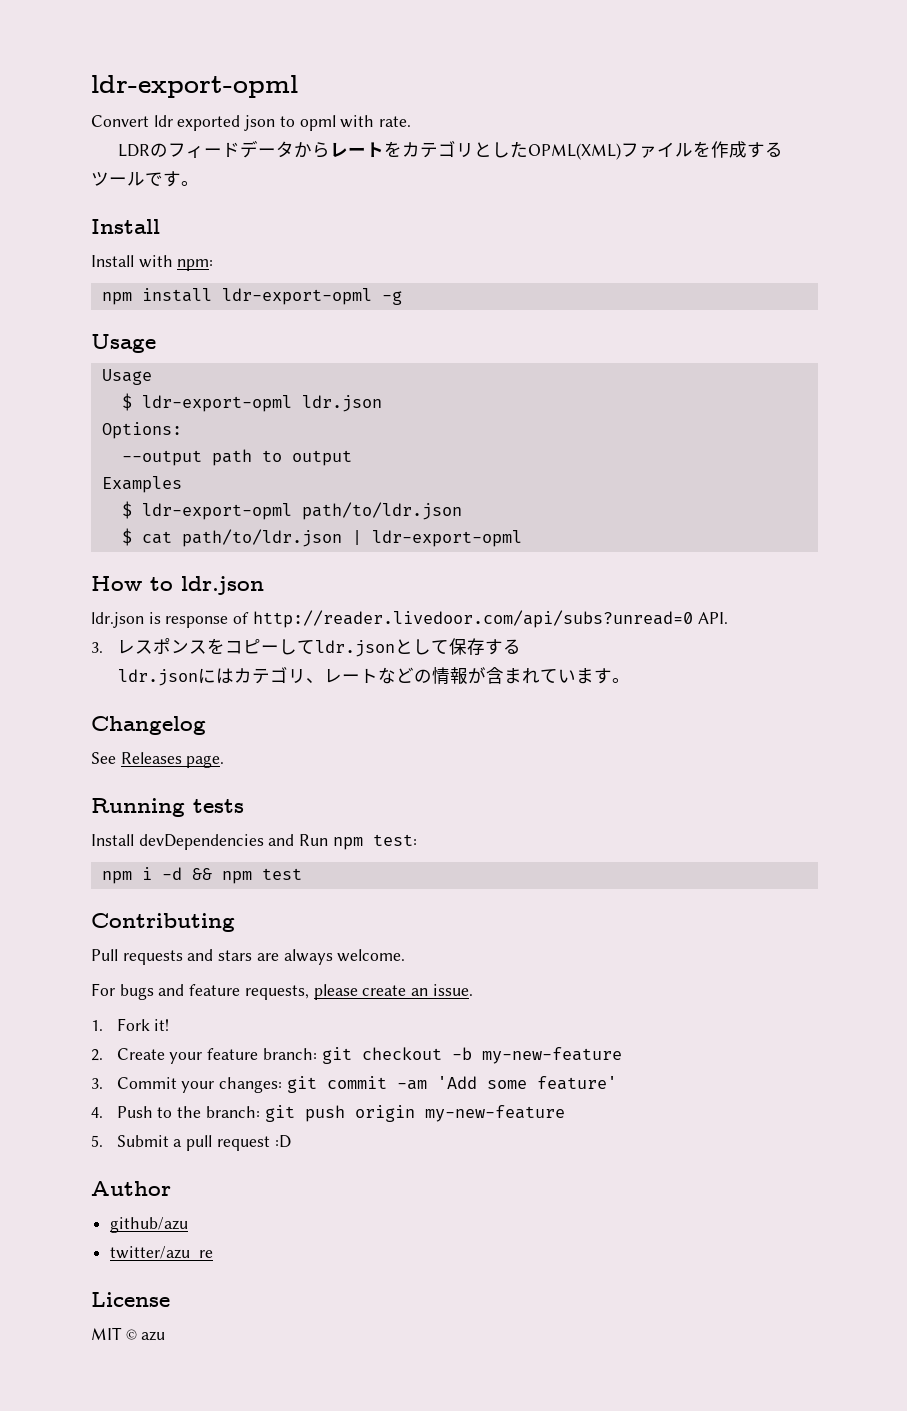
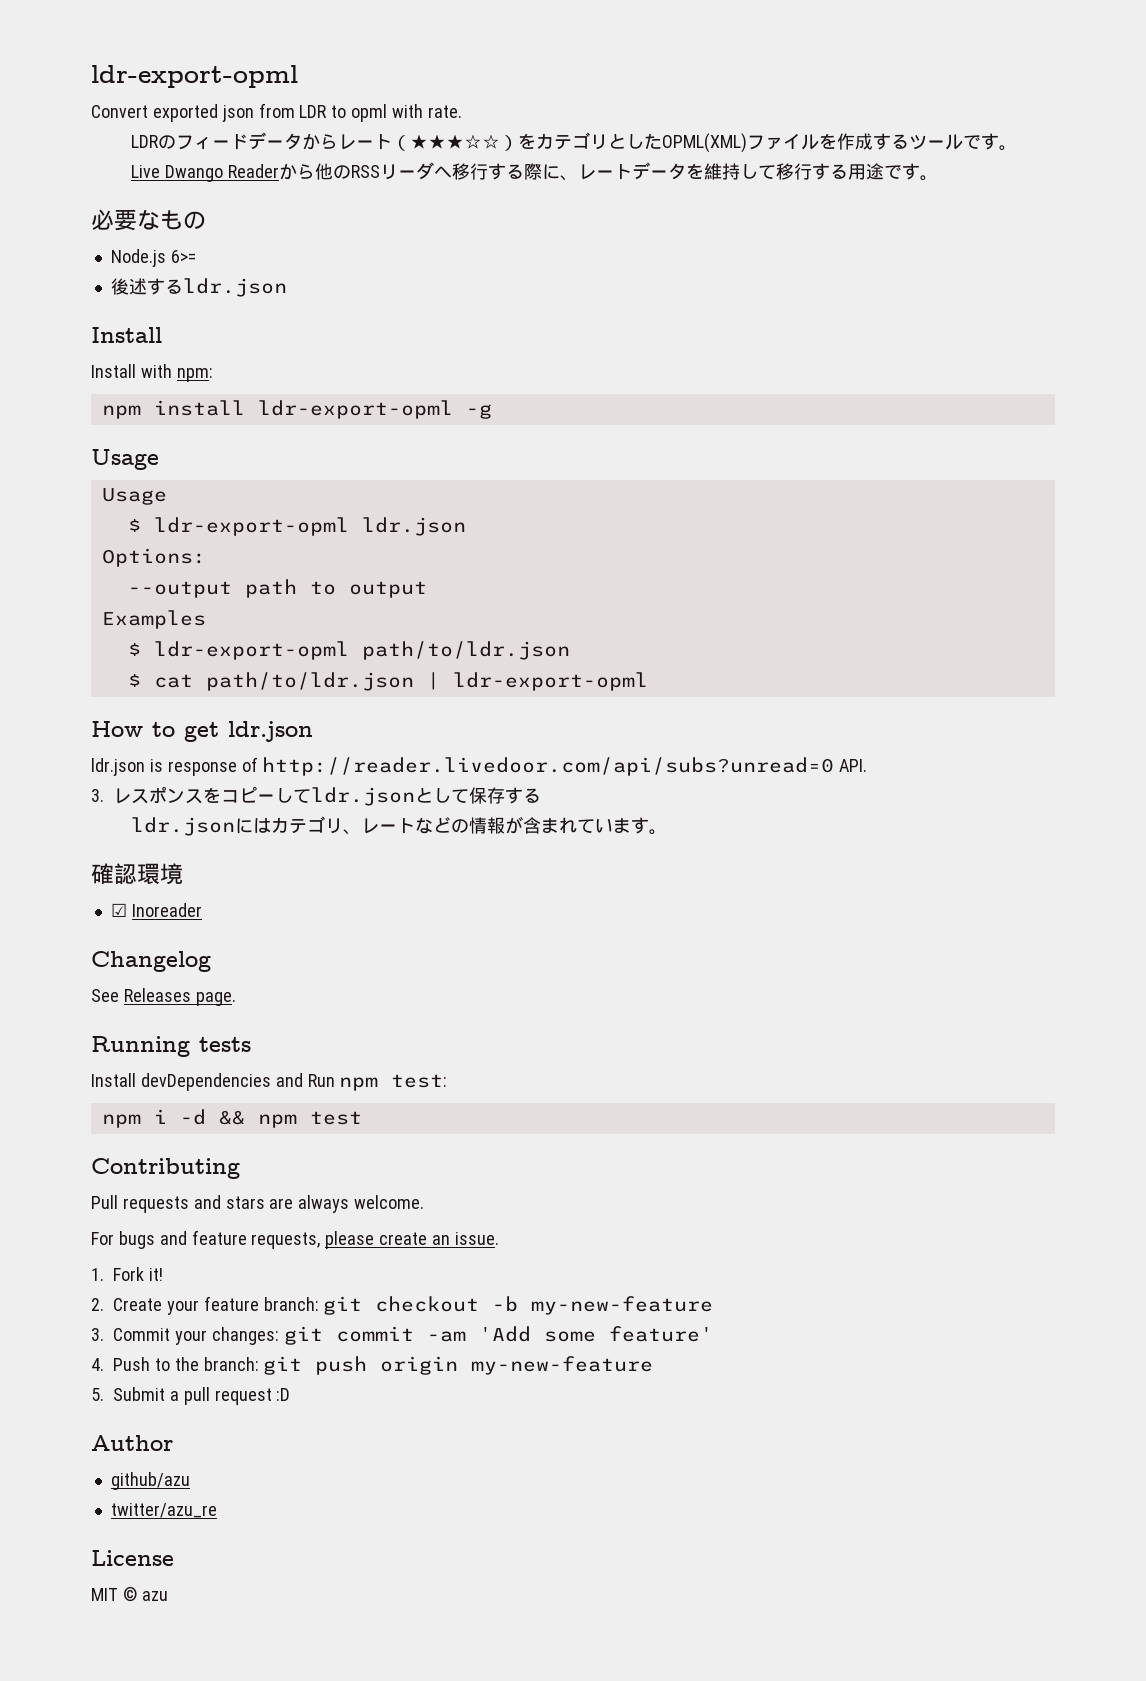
[153,115,173,127] ldr -> (148, 111) none
(276, 123) none -> [258,103,328,118] from LDR
(385, 149) none -> [392,134,519,151] （★★★☆☆）
(199, 183) none -> [131,162,939,182] [91,209,206,231] [110,249,196,267] [110,278,287,297] // Live Dwango Readerから他のRSSリーダへ移行する際に、レートデータを維持して移行する用途です。 // 必要なもの // Node.js 6>= // 後述するldr.json
(173, 584) none -> [184,722,219,742] get
(631, 680) none -> [91,863,183,885] [110,903,202,917] // 確認環境 // ☑ Inoreader

